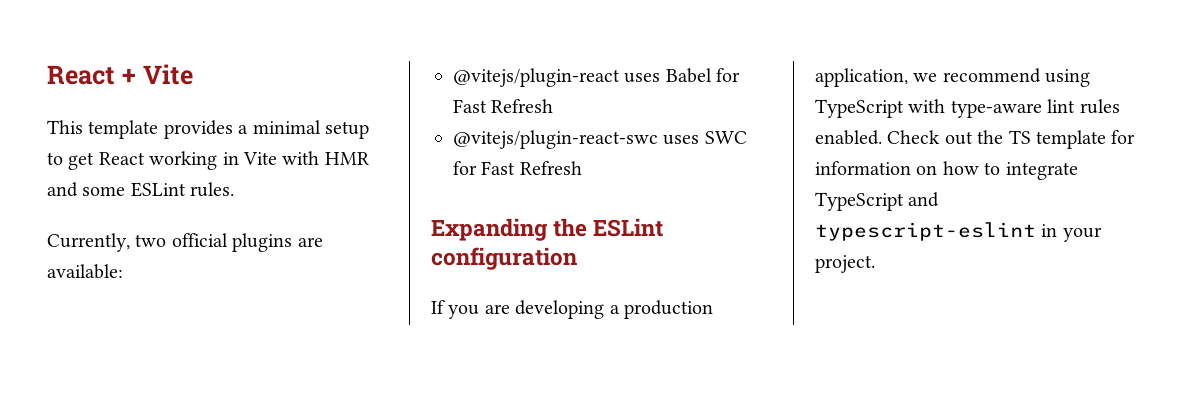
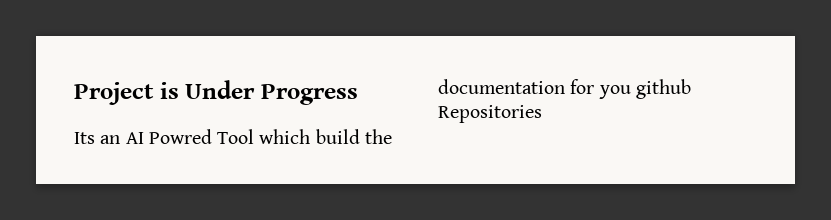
[47,64,193,85] [47,120,369,139] [47,151,369,170] [47,182,235,197] [47,233,323,252] [47,264,123,279] [453,68,741,87] [453,99,554,113] [453,130,747,149] [453,161,582,175] [431,218,664,241] [431,247,577,270] [431,300,713,319] [815,68,1091,87] [815,99,1120,118] [815,130,1136,149] [815,161,1078,180] [815,192,940,211] [815,222,1102,242] [815,255,875,273] React + Vite // This template provides a minimal setup to get React working in Vite with HMR and some ESLint rules. // Currently, two official plugins are available: // @vitejs/plugin-react uses Babel for Fast Refresh // @vitejs/plugin-react-swc uses SWC for Fast Refresh // Expanding the ESLint configuration // If you are developing a production application, we recommend using TypeScript with type-aware lint rules enabled. Check out the TS template for information on how to integrate TypeScript and typescript-eslint in your project. -> [74,80,358,105] [74,129,392,144] [438,79,691,99] [438,105,542,123] Project is Under Progress // Its an AI Powred Tool which build the documentation for you github Repositories

